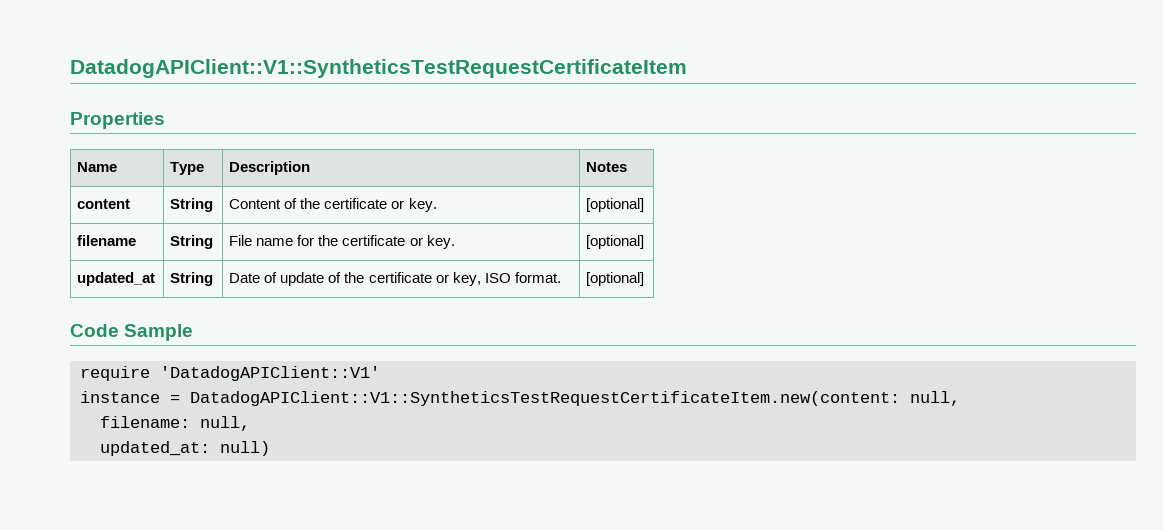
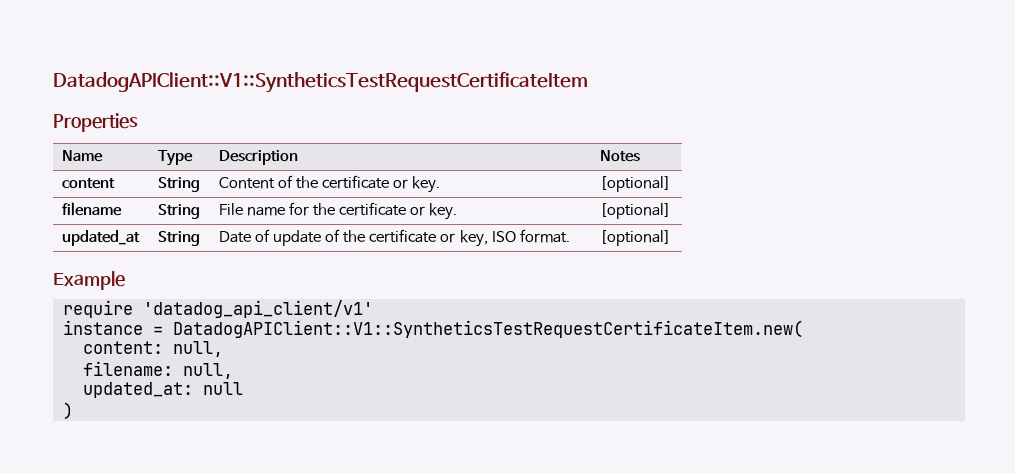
[70,324,194,341] Code Sample -> [53,271,125,290] Example
[159,366,380,381] 'DatadogAPIClient::V1' -> [142,300,373,318] 'datadog_api_client/v1'
[189,391,900,406] DatadogAPIClient::V1::SyntheticsTestRequestCertificateItem.new(content: -> [172,320,803,338] [82,341,163,354] DatadogAPIClient::V1::SyntheticsTestRequestCertificateItem.new( // content:
[219,441,270,456] null) -> [202,382,243,395] [62,402,73,420] null // )

